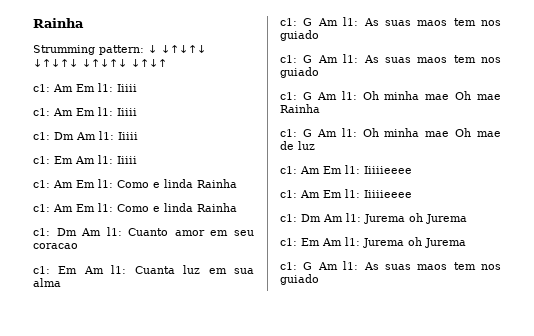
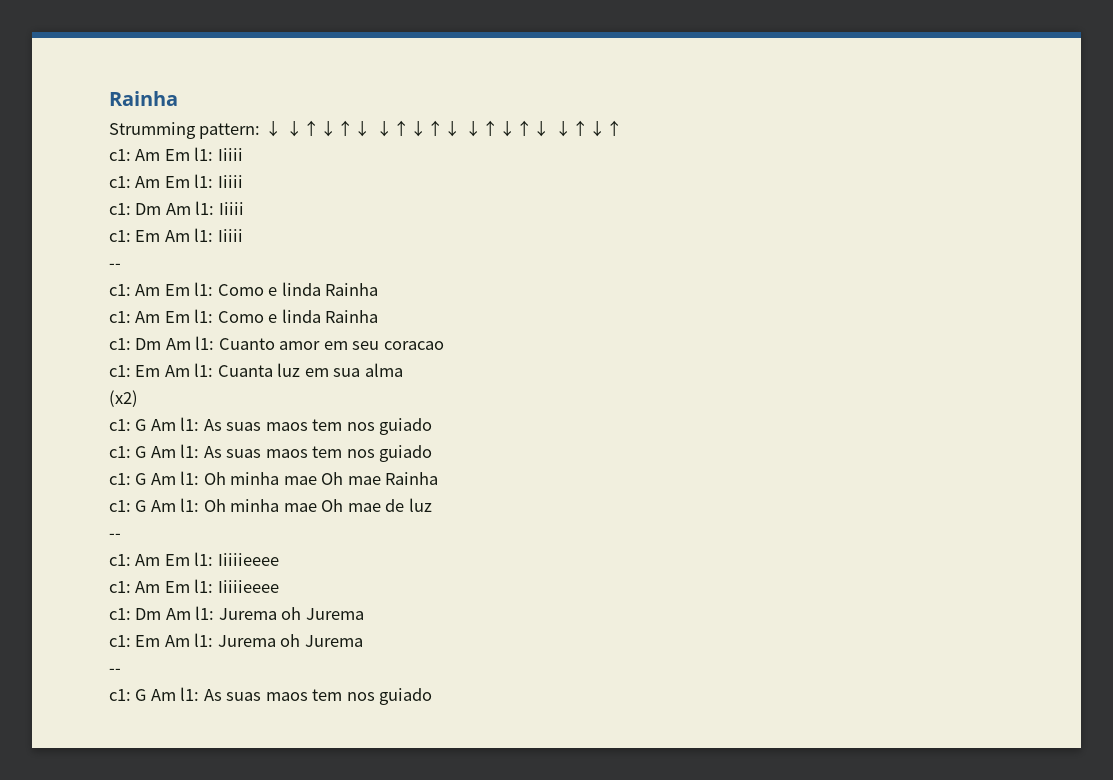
(137, 160) none -> [109,263,121,269] // --
(61, 282) none -> [109,390,138,407] // (x2)
(315, 145) none -> [109,533,121,539] // --
(466, 243) none -> [109,668,121,674] // --

